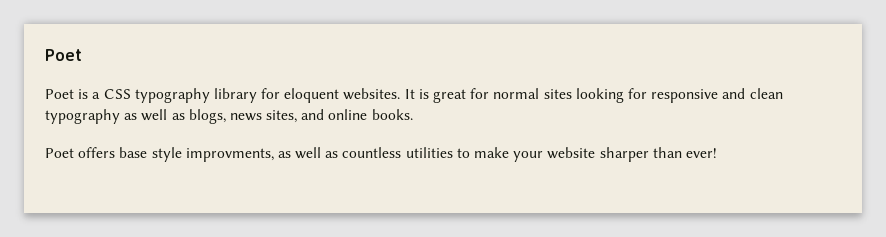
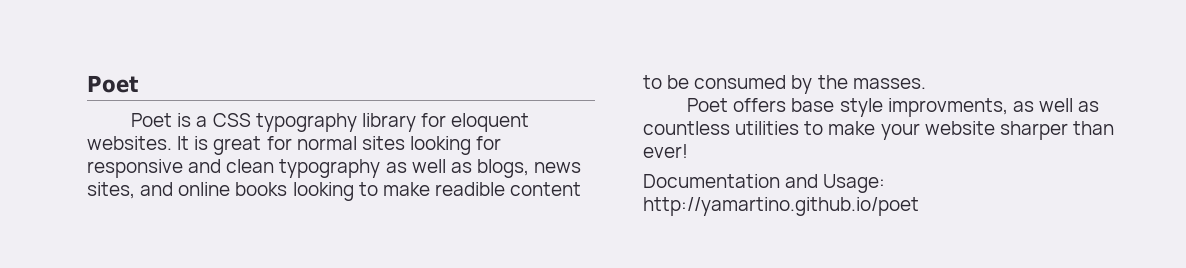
[371,109,413,120] books. -> [235,182,582,201] [643,75,926,94] books looking to make readible content to be consumed by the masses.
(717, 153) none -> [643,174,886,193] [643,197,919,216] // Documentation and Usage: http://yamartino.github.io/poet

